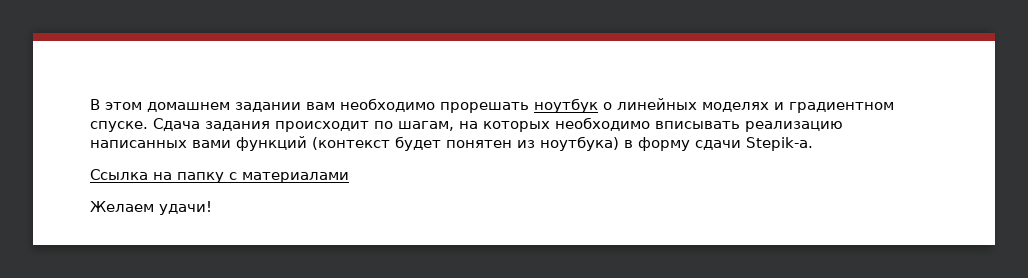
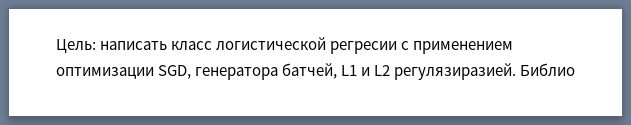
[90,98,894,113] [90,117,843,132] [90,136,813,151] [90,169,349,183] [90,201,212,215] В этом домашнем задании вам необходимо прорешать ноутбук о линейных моделях и градиентном спуске. Сдача задания происходит по шагам, на которых необходимо вписывать реализацию написанных вами функций (контекст будет понятен из ноутбука) в форму сдачи Stepik-а. // Ссылка на папку с материалами // Желаем удачи! -> [56,37,514,54] [56,63,576,80] Цель: написать класс логистической регресии с применением оптимизации SGD, генератора батчей, L1 и L2 регулязиразией. Библио

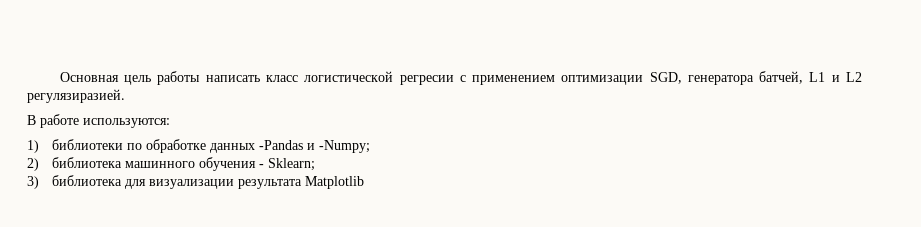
[56,39,96,54] Цель: -> [59,71,201,85] Основная цель работы
[520,63,576,76] Библио -> [27,114,170,128] [27,139,370,153] [27,157,315,171] [27,175,364,189] // В работе используются: // 1) библиотеки по обработке данных -Pandas и -Numpy; // 2) библиотека машинного обучения - Sklearn; // 3) библиотека для визуализации результата Matplotlib

